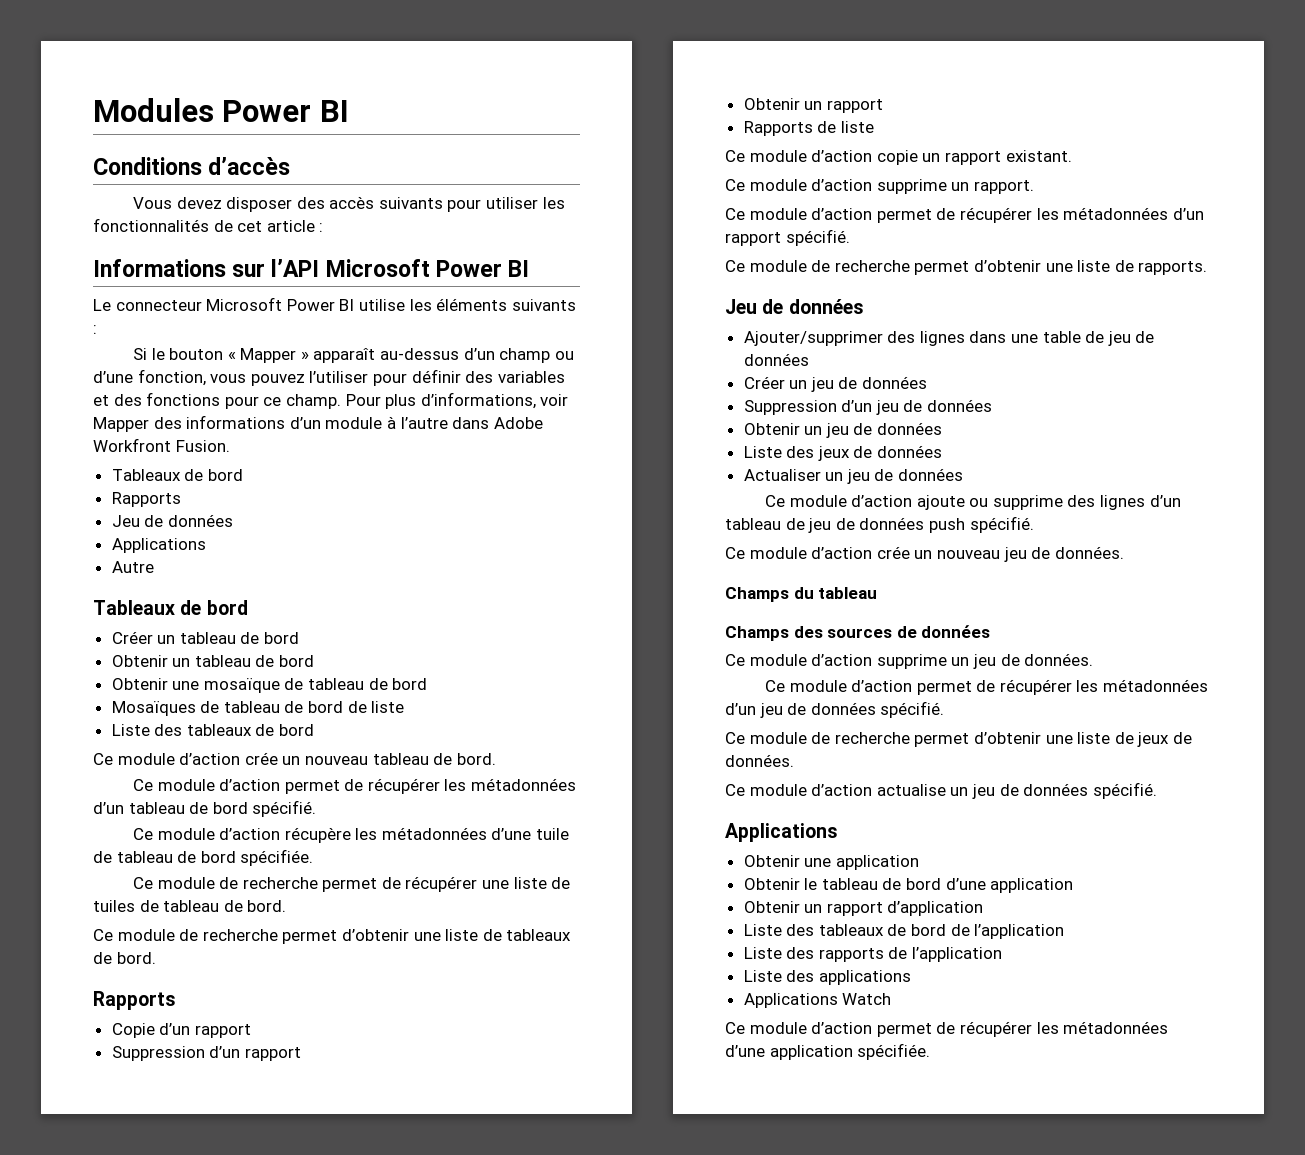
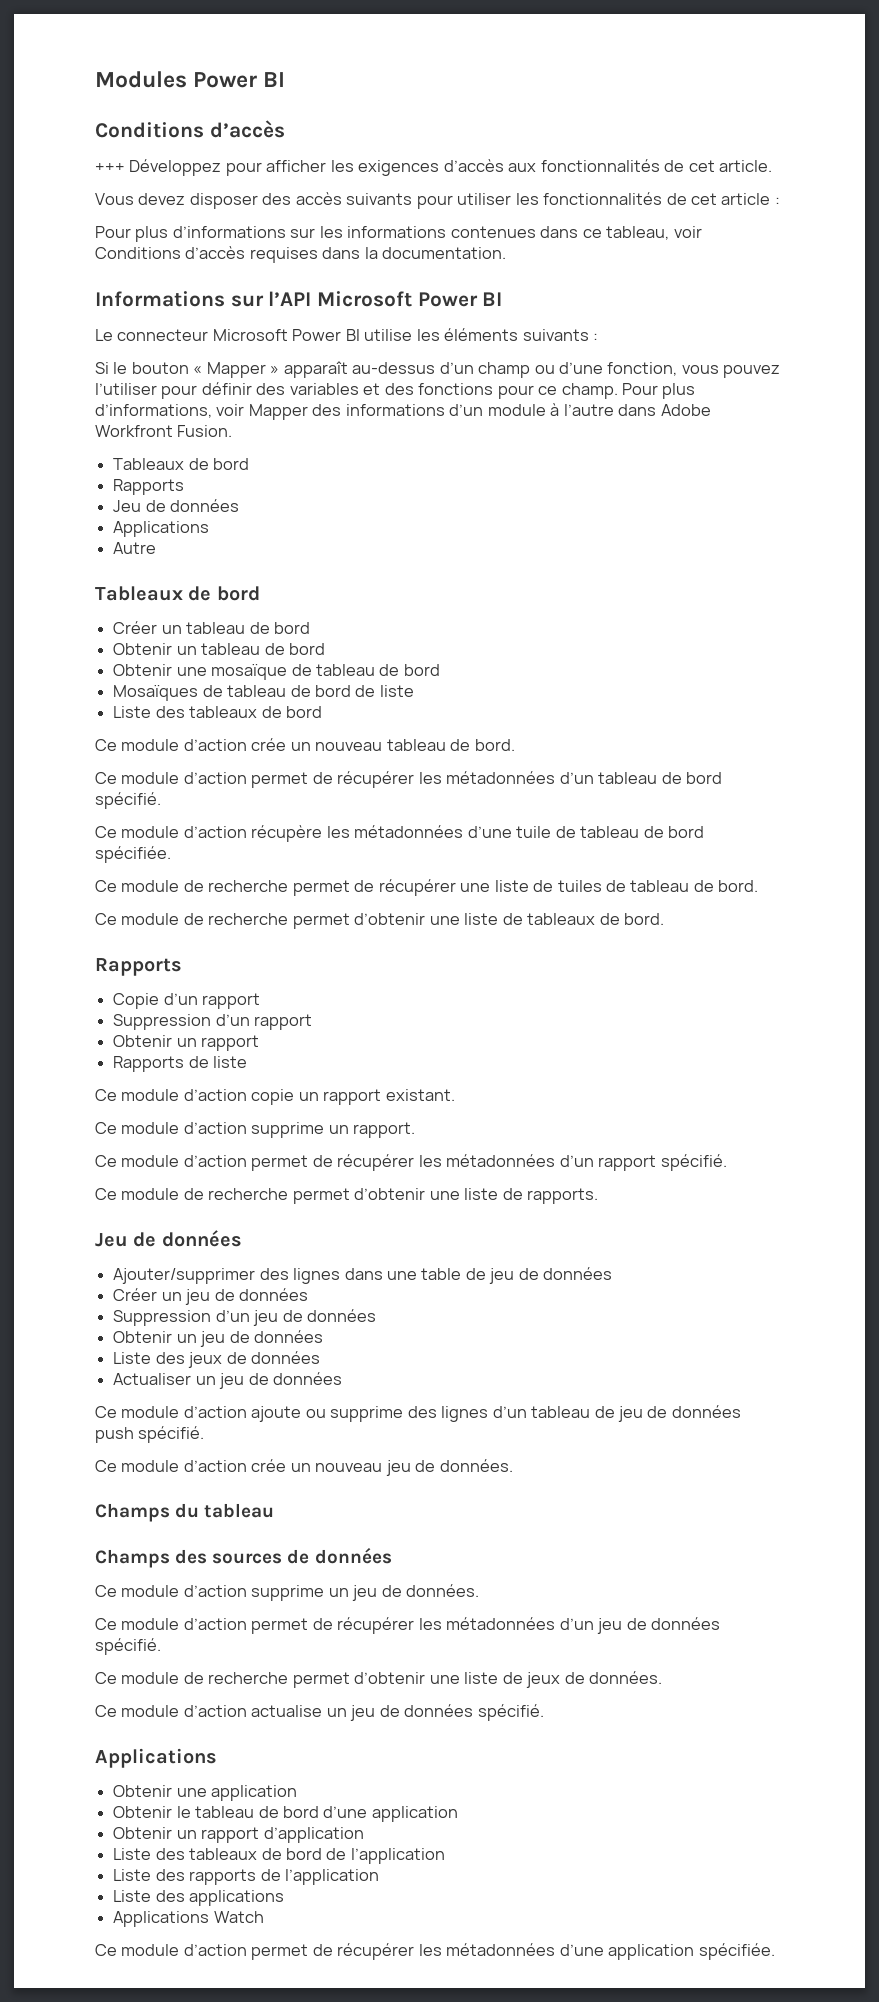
(291, 166) none -> [95,159,773,176] // +++ Développez pour afficher les exigences d’accès aux fonctionnalités de cet article.
(324, 227) none -> [95,226,702,242] [95,246,507,263] // Pour plus d’informations sur les informations contenues dans ce tableau, voir Conditions d’accès requises dans la documentation.

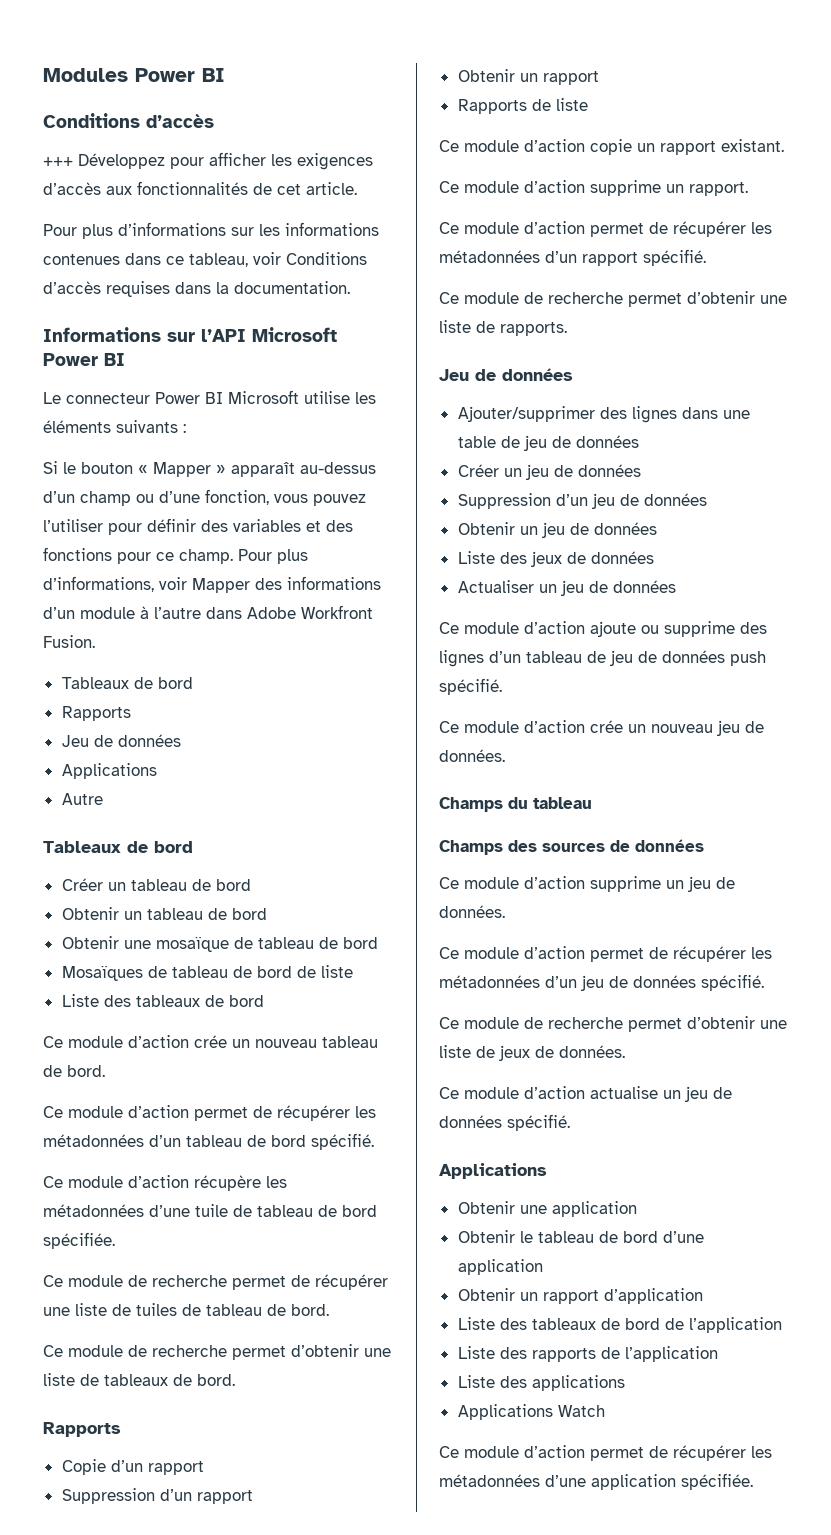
[95,192,780,209] // Vous devez disposer des accès suivants pour utiliser les fonctionnalités de cet article : -> (357, 188) none
[212,329,360,341] Microsoft Power BI -> [155,390,299,404] Power BI Microsoft

